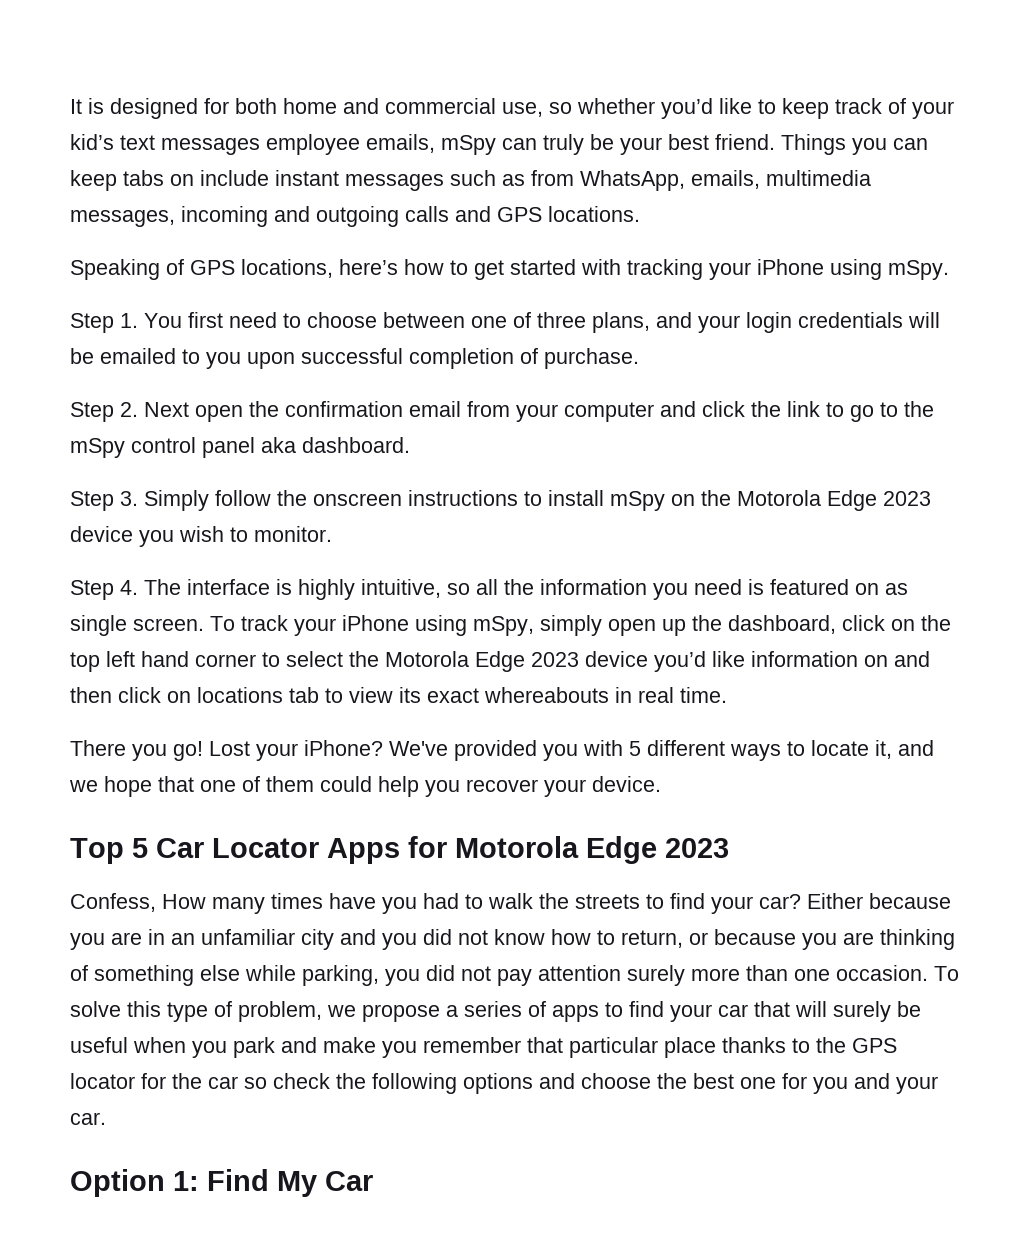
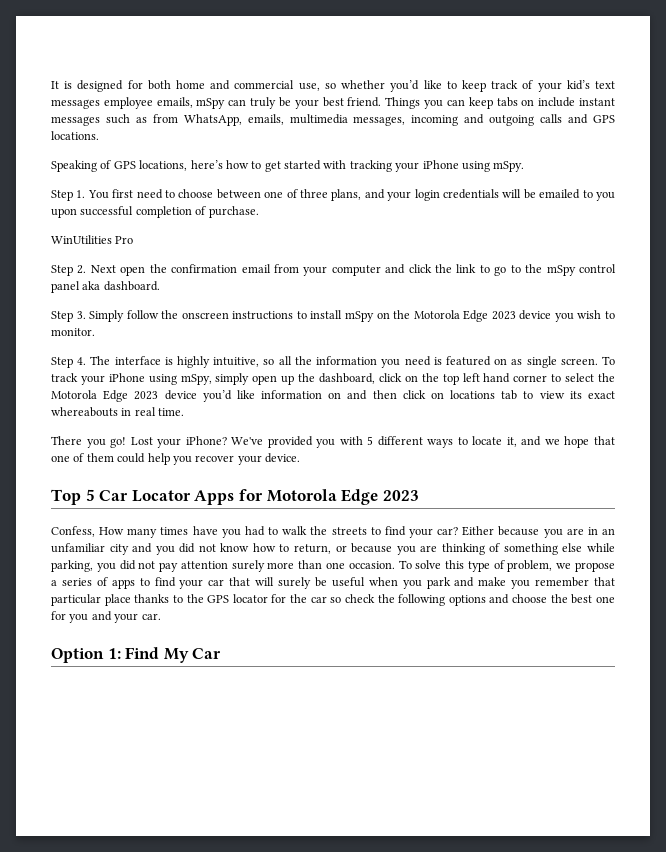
(639, 358) none -> [51,235,134,244] // WinUtilities Pro

